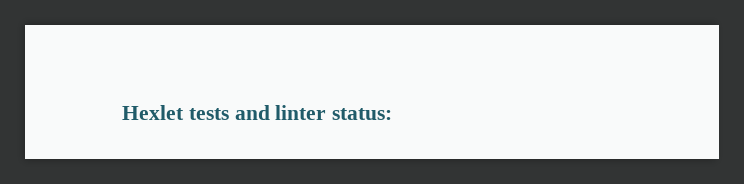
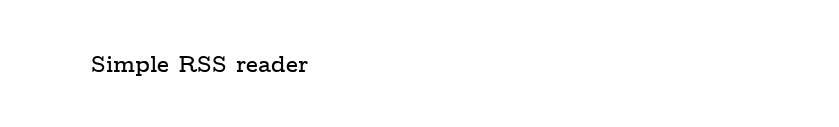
[122,105,393,120] Hexlet tests and linter status: -> [91,56,308,76] Simple RSS reader

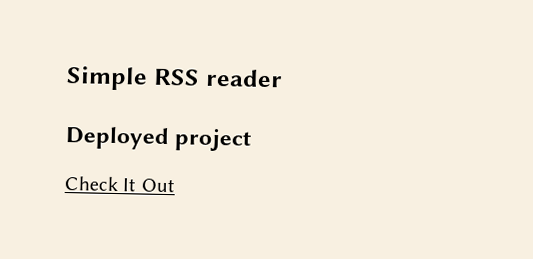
(308, 64) none -> [65,126,252,152] [64,176,175,193] // Deployed project // Check It Out

